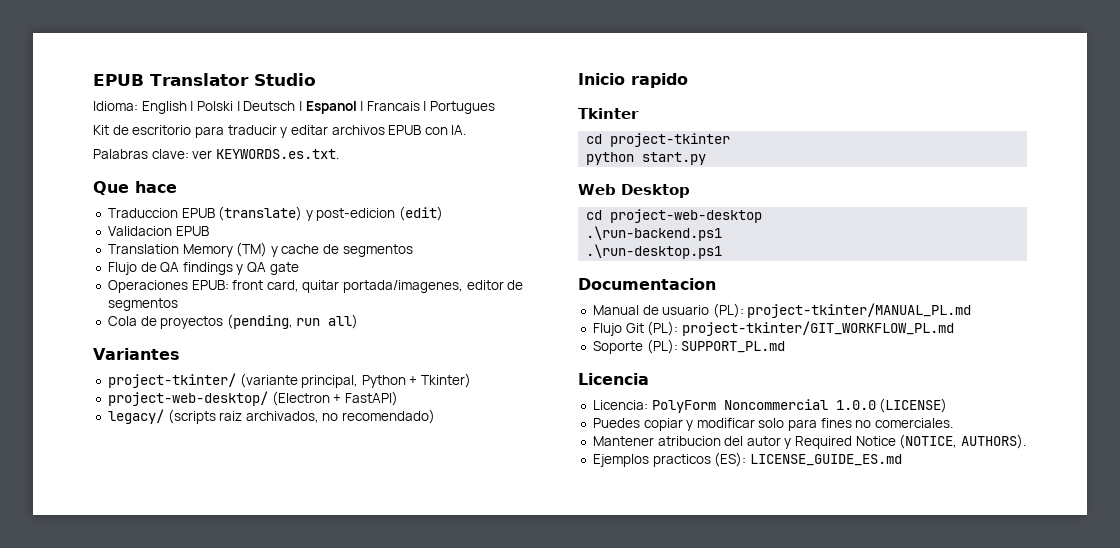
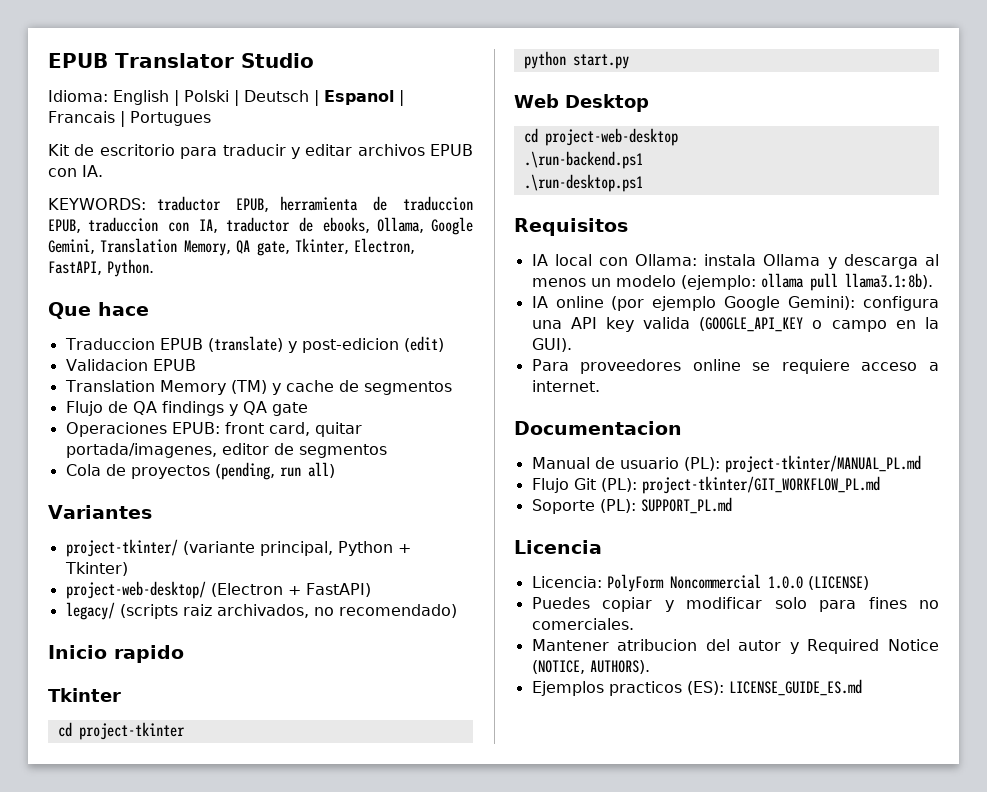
[93,149,339,159] Palabras clave: ver KEYWORDS.es.txt. -> [48,196,473,212] [48,217,473,235] [48,238,415,256] [48,259,154,277] KEYWORDS: traductor EPUB, herramienta de traduccion EPUB, traduccion con IA, traductor de ebooks, Ollama, Google Gemini, Translation Memory, QA gate, Tkinter, Electron, FastAPI, Python.
(723, 251) none -> [514,218,628,236] [531,254,939,269] [531,273,933,291] [531,296,939,311] [531,317,939,332] [531,338,572,352] [531,359,939,374] [531,380,600,392] // Requisitos // IA local con Ollama: instala Ollama y descarga al menos un modelo (ejemplo: ollama pull llama3.1:8b). // IA online (por ejemplo Google Gemini): configura una API key valida (GOOGLE_API_KEY o campo en la GUI). // Para proveedores online se requiere acceso a internet.

